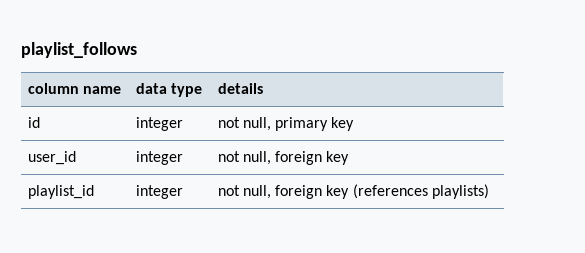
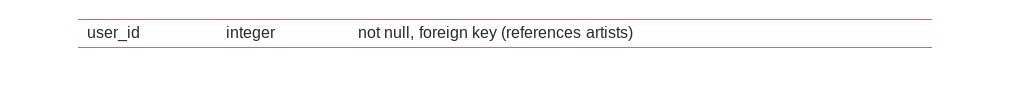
[21,42,137,58] [27,83,121,94] [135,83,202,97] [217,83,263,94] [27,117,40,128] [135,117,183,131] [217,117,355,131] playlist_follows // column name | data type | details // id | integer | not null, primary key // -> (86, 34) none
[27,185,94,199] [135,185,183,199] [217,184,490,199] // playlist_id | integer | not null, foreign key (references playlists) -> [501,26,633,41] (references artists)

